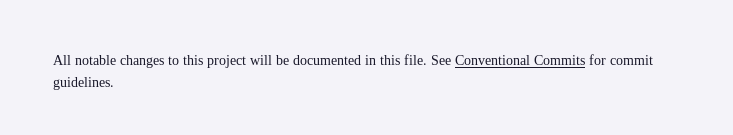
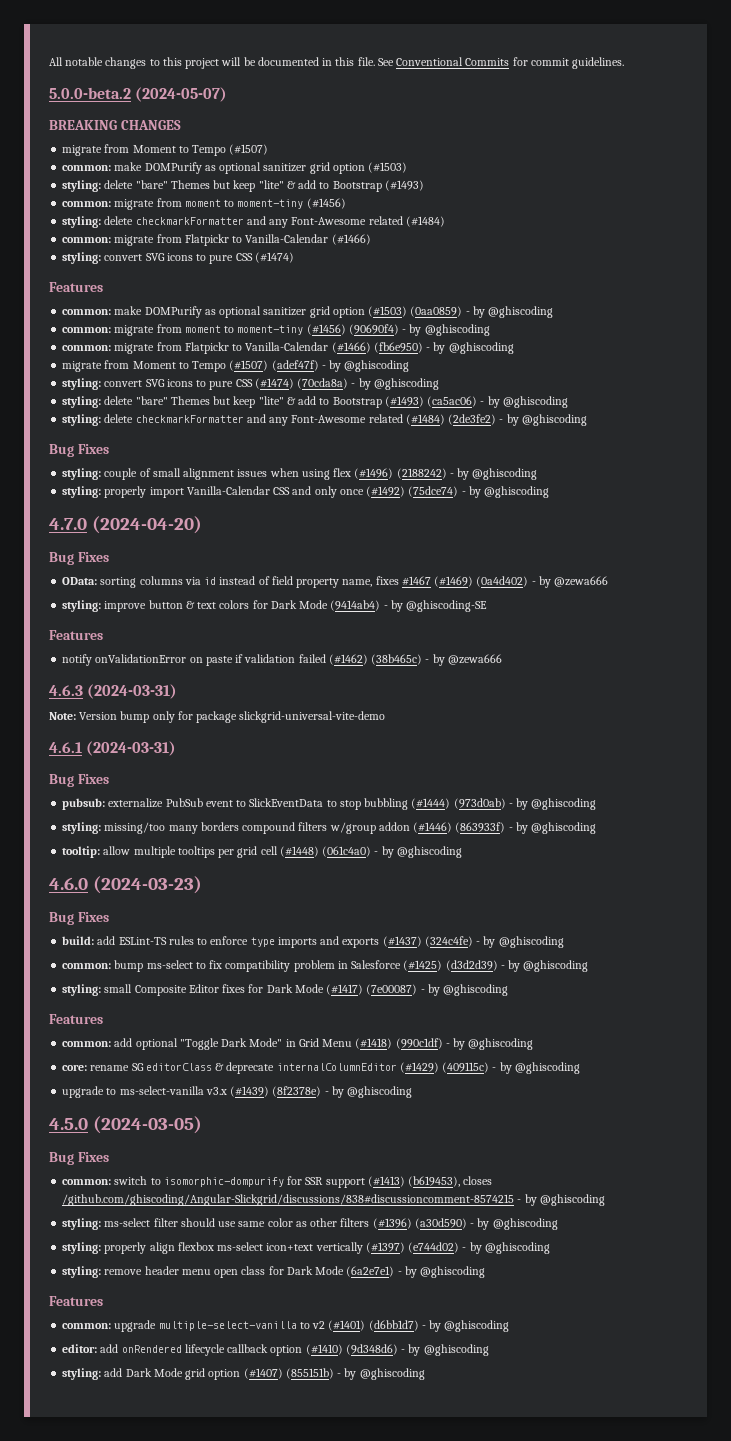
(114, 83) none -> [49,87,228,102] [49,120,181,130] [62,144,269,156] [62,162,408,174] [62,180,424,192] [62,198,346,210] [62,216,445,228] [62,234,371,246] [62,252,294,264] [49,282,103,292] [62,306,554,318] [62,324,490,336] [62,342,514,354] [62,360,410,372] [62,378,439,390] [62,396,568,408] [62,414,587,426] [49,444,109,457] [62,468,538,480] [62,486,550,498] [49,516,202,534] [49,552,109,565] [62,576,609,588] [62,600,488,612] [49,630,103,640] [62,654,502,666] [49,684,178,699] [49,711,386,723] [49,741,177,756] [49,774,109,787] [62,798,597,810] [62,822,597,834] [62,846,462,858] [49,876,202,894] [49,912,109,925] [62,936,564,948] [62,960,589,972] [62,984,509,996] [49,1014,103,1024] [62,1038,534,1050] [62,1062,580,1074] [62,1086,413,1098] [49,1116,202,1134] [49,1152,109,1165] [62,1176,493,1188] [62,1194,605,1206] [62,1218,558,1230] [62,1242,550,1254] [62,1266,486,1278] [49,1296,103,1306] [62,1320,510,1332] [62,1344,489,1356] [62,1368,425,1380] // 5.0.0-beta.2 (2024-05-07) // BREAKING CHANGES // migrate from Moment to Tempo (#1507) // common: make DOMPurify as optional sanitizer grid option (#1503) // styling: delete "bare" Themes but keep "lite" & add to Bootstrap (#1493) // common: migrate from moment to moment-tiny (#1456) // styling: delete checkmarkFormatter and any Font-Awesome related (#1484) // common: migrate from Flatpickr to Vanilla-Calendar (#1466) // styling: convert SVG icons to pure CSS (#1474) // Features // common: make DOMPurify as optional sanitizer grid option (#1503) (0aa0859) - by @ghiscoding // common: migrate from moment to moment-tiny (#1456) (90690f4) - by @ghiscoding // common: migrate from Flatpickr to Vanilla-Calendar (#1466) (fb6e950) - by @ghiscoding // migrate from Moment to Tempo (#1507) (adef47f) - by @ghiscoding // styling: convert SVG icons to pure CSS (#1474) (70cda8a) - by @ghiscoding // styling: delete "bare" Themes but keep "lite" & add to Bootstrap (#1493) (ca5ac06) - by @ghiscoding // styling: delete checkmarkFormatter and any Font-Awesome related (#1484) (2de3fe2) - by @ghiscoding // Bug Fixes // styling: couple of small alignment issues when using flex (#1496) (2188242) - by @ghiscoding // styling: properly import Vanilla-Calendar CSS and only once (#1492) (75dce74) - by @ghiscoding // 4.7.0 (2024-04-20) // Bug Fixes // OData: sorting columns via id instead of field property name, fixes #1467 (#1469) (0a4d402) - by @zewa666 // styling: improve button & text colors for Dark Mode (9414ab4) - by @ghiscoding-SE // Features // notify onValidationError on paste if validation failed (#1462) (38b465c) - by @zewa666 // 4.6.3 (2024-03-31) // Note: Version bump only for package slickgrid-universal-vite-demo // 4.6.1 (2024-03-31) // Bug Fixes // pubsub: externalize PubSub event to SlickEventData to stop bubbling (#1444) (973d0ab) - by @ghiscoding // styling: missing/too many borders compound filters w/group addon (#1446) (863933f) - by @ghiscoding // tooltip: allow multiple tooltips per grid cell (#1448) (061c4a0) - by @ghiscoding // 4.6.0 (2024-03-23) // Bug Fixes // build: add ESLint-TS rules to enforce type imports and exports (#1437) (324c4fe) - by @ghiscoding // common: bump ms-select to fix compatibility problem in Salesforce (#1425) (d3d2d39) - by @ghiscoding // styling: small Composite Editor fixes for Dark Mode (#1417) (7e00087) - by @ghiscoding // Features // common: add optional "Toggle Dark Mode" in Grid Menu (#1418) (990c1df) - by @ghiscoding // core: rename SG editorClass & deprecate internalColumnEditor (#1429) (409115c) - by @ghiscoding // upgrade to ms-select-vanilla v3.x (#1439) (8f2378e) - by @ghiscoding // 4.5.0 (2024-03-05) // Bug Fixes // common: switch to isomorphic-dompurify for SSR support (#1413) (b619453), closes /github.com/ghiscoding/Angular-Slickgrid/discussions/838#discussioncomment-8574215 - by @ghiscoding // styling: ms-select filter should use same color as other filters (#1396) (a30d590) - by @ghiscoding // styling: properly align flexbox ms-select icon+text vertically (#1397) (e744d02) - by @ghiscoding // styling: remove header menu open class for Dark Mode (6a2e7e1) - by @ghiscoding // Features // common: upgrade multiple-select-vanilla to v2 (#1401) (d6bb1d7) - by @ghiscoding // editor: add onRendered lifecycle callback option (#1410) (9d348d6) - by @ghiscoding // styling: add Dark Mode grid option (#1407) (855151b) - by @ghiscoding

